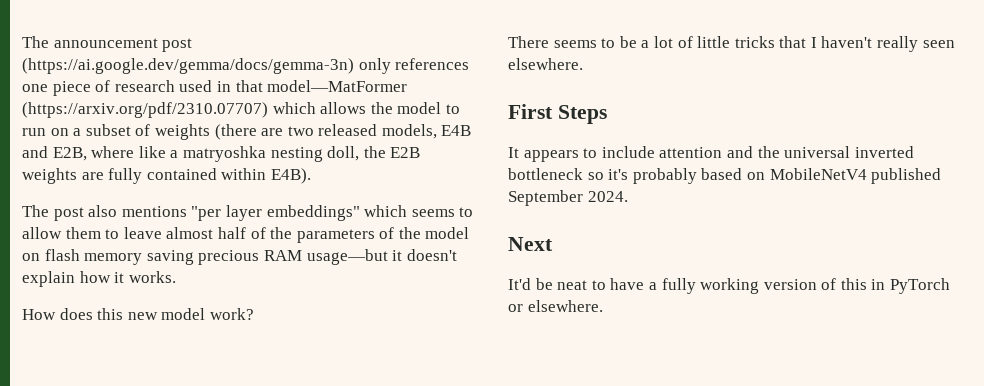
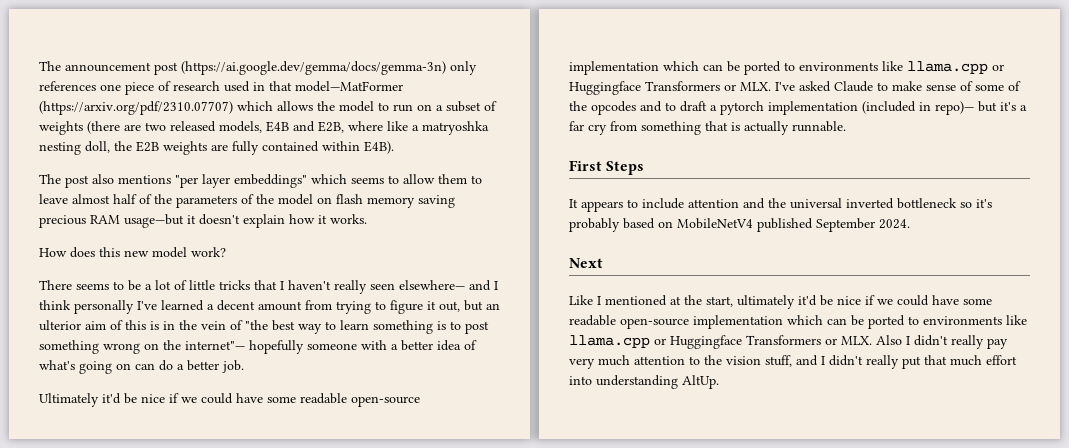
[508,58,583,70] elsewhere. -> [399,280,498,291] [39,300,500,314] [39,320,489,334] [39,340,477,354] [39,360,244,374] [39,393,420,407] [569,61,1004,75] [569,81,1021,95] [569,101,1027,115] [569,121,846,135] elsewhere— and I think personally I've learned a decent amount from trying to figure it out, but an ulterior aim of this is in the vein of "the best way to learn something is to post something wrong on the internet"— hopefully someone with a better idea of what's going on can do a better job. // Ultimately it'd be nice if we could have some readable open-source implementation which can be ported to environments like llama.cpp or Huggingface Transformers or MLX. I've asked Claude to make sense of some of the opcodes and to draft a pytorch implementation (included in repo)— but it's a far cry from something that is actually runnable.
[508,278,951,294] [508,300,603,312] It'd be neat to have a fully working version of this in PyTorch or elsewhere. -> [569,295,992,309] [569,315,1027,329] [569,335,1008,349] [569,355,1017,369] [569,375,719,389] Like I mentioned at the start, ultimately it'd be nice if we could have some readable open-source implementation which can be ported to environments like llama.cpp or Huggingface Transformers or MLX. Also I didn't really pay very much attention to the vision stuff, and I didn't really put that much effort into understanding AltUp.

